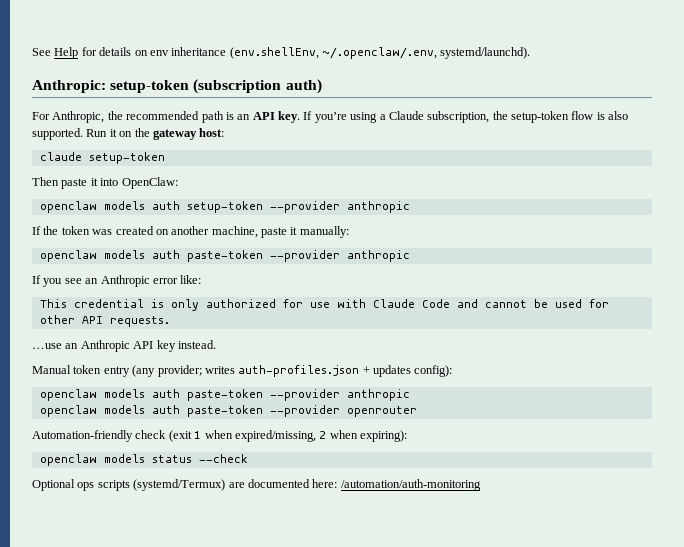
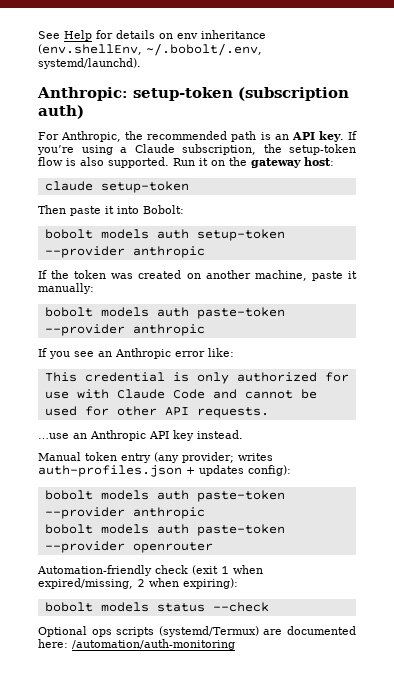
[322,47,437,59] ~/.openclaw/.env, -> [146,43,262,56] ~/.bobolt/.env,
[121,177,178,189] [39,201,97,213] OpenClaw: // openclaw -> [143,205,184,214] [44,229,93,239] Bobolt: // bobolt
[39,250,97,262] openclaw -> [44,307,93,317] bobolt
[39,389,410,401] [39,405,97,417] openclaw models auth paste-token --provider anthropic // openclaw -> [44,490,285,502] [44,507,205,519] [44,524,93,534] bobolt models auth paste-token --provider anthropic // bobolt
[39,454,97,466] openclaw -> [44,602,93,612] bobolt

